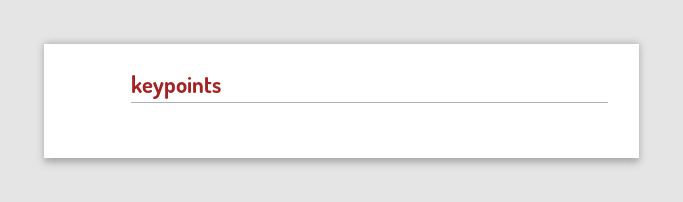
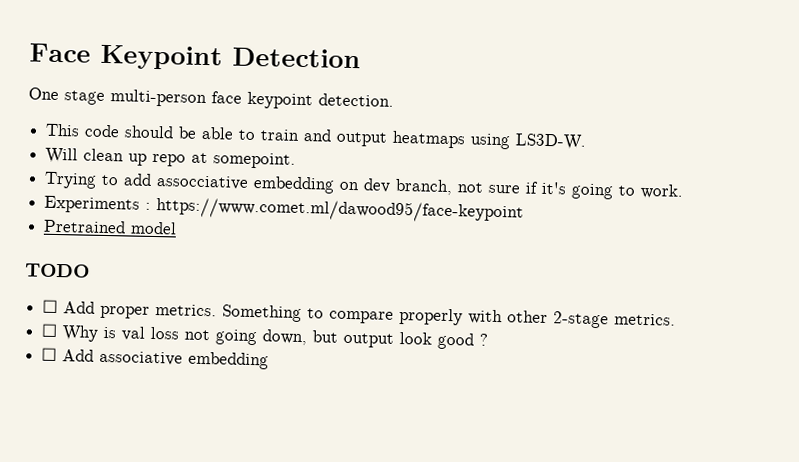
[131,75,221,99] keypoints -> [29,43,361,71] [28,87,394,110] [45,123,588,150] [45,147,297,169] [44,171,685,200] [44,195,525,224] [43,219,178,235] [24,263,90,278] [42,299,677,329] [41,323,489,350] [41,347,270,370] Face Keypoint Detection // One stage multi-person face keypoint detection. // This code should be able to train and output heatmaps using LS3D-W. // Will clean up repo at somepoint. // Trying to add assocciative embedding on dev branch, not sure if it's going to work. // Experiments : https://www.comet.ml/dawood95/face-keypoint // Pretrained model // TODO // ☐ Add proper metrics. Something to compare properly with other 2-stage metrics. // ☐ Why is val loss not going down, but output look good ? // ☐ Add associative embedding

